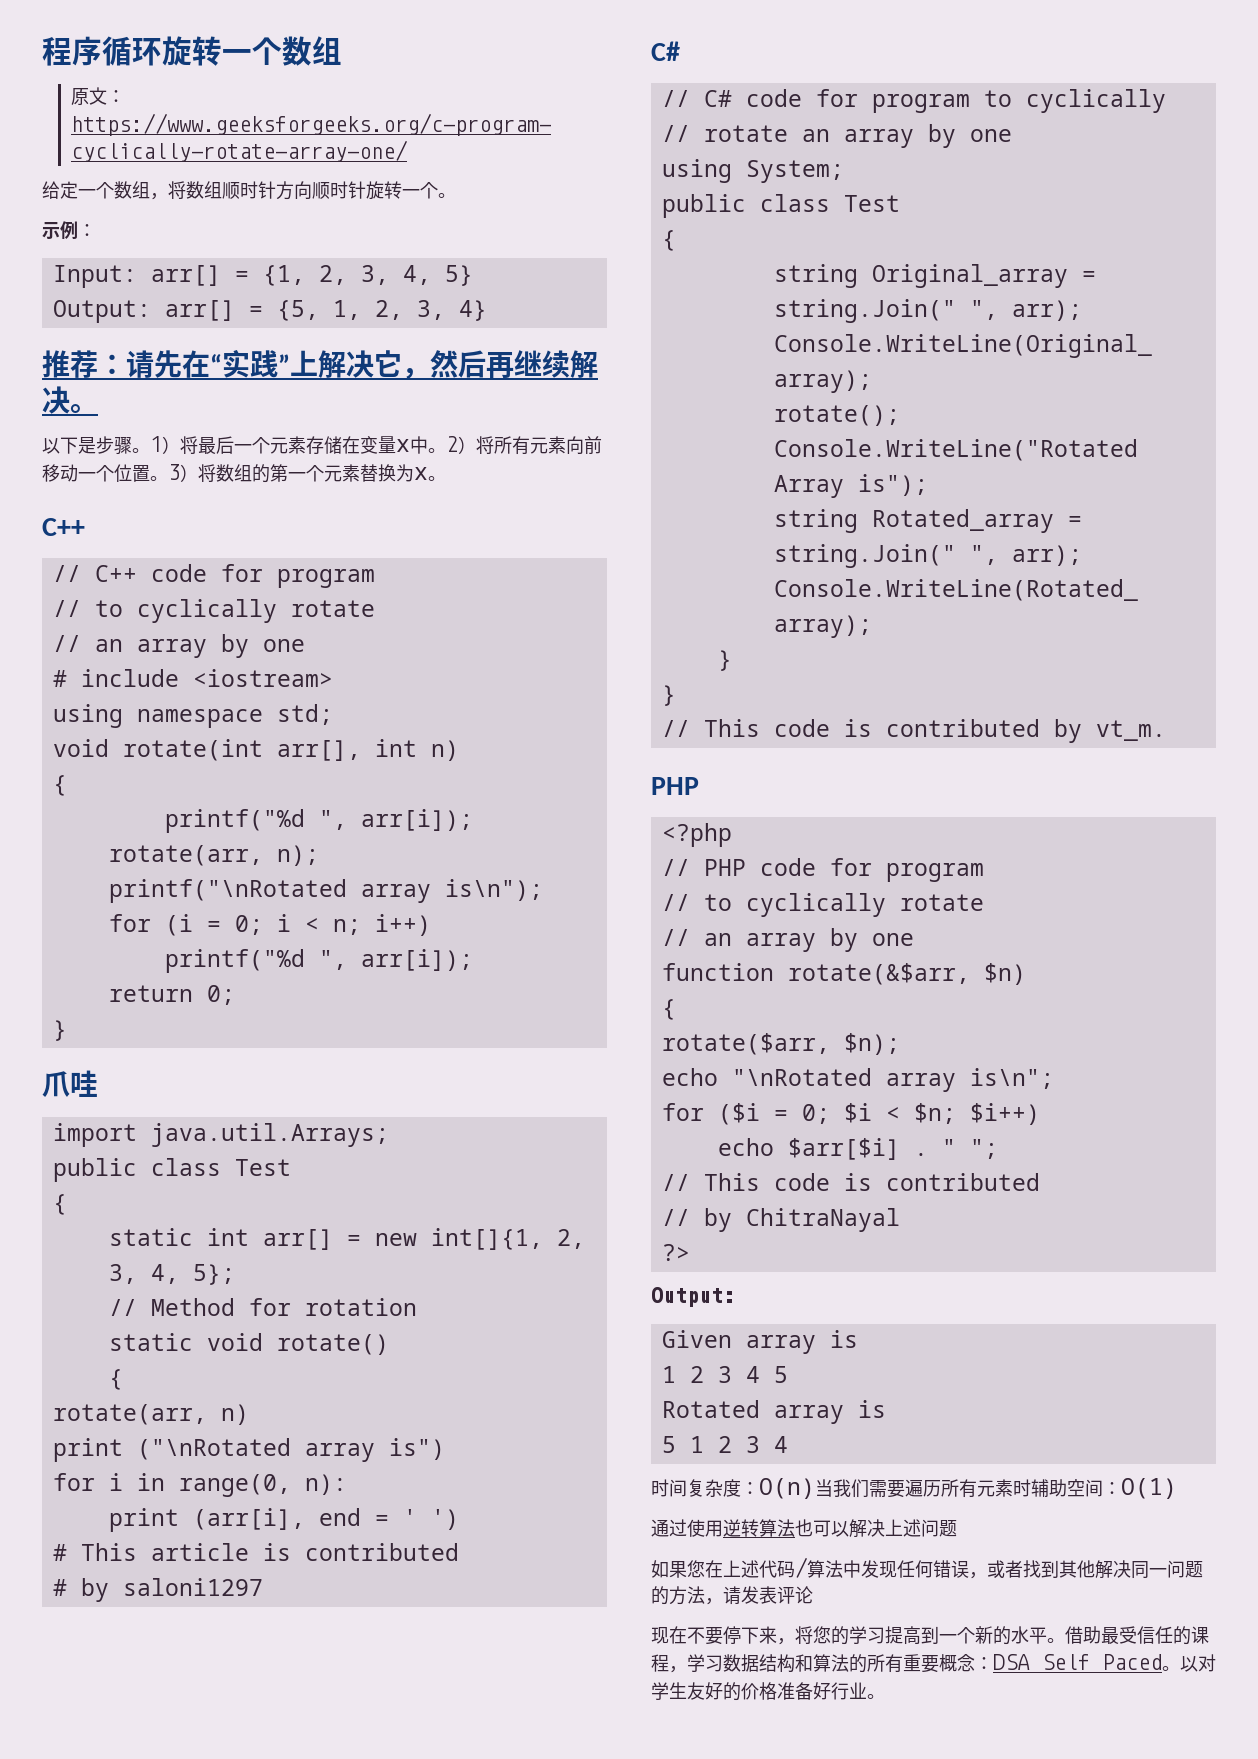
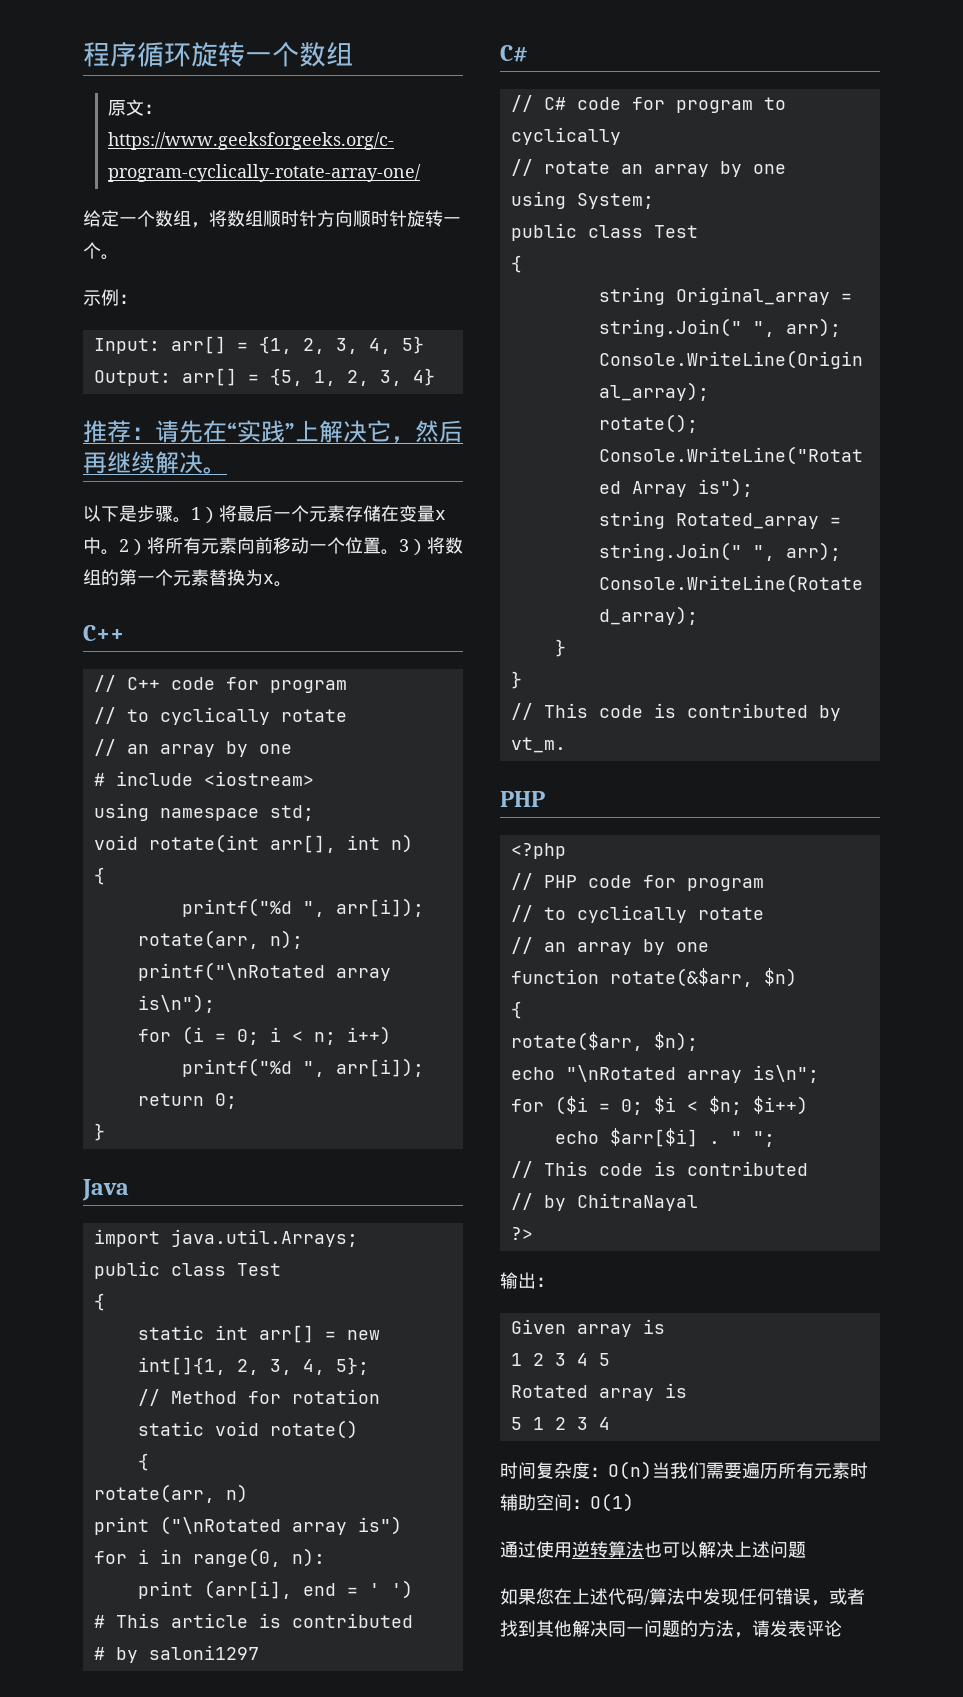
[42,1070,98,1097] 爪哇 -> [82,1179,129,1201] Java
[651,1287,735,1307] Output: -> [500,1272,554,1289] 输出：
[651,1626,1209,1645] [651,1654,1216,1673] [651,1682,885,1701] // 现在不要停下来，将您的学习提高到一个新的水平。借助最受信任的课程，学习数据结构和算法的所有重要概念：DSA Self Paced。以对学生友好的价格准备好行业。 -> (842, 1628) none

